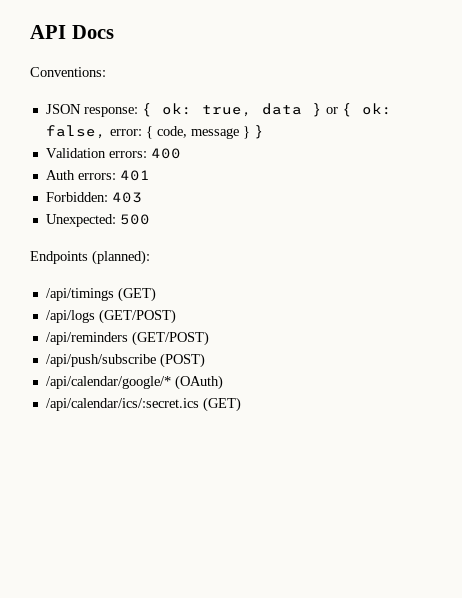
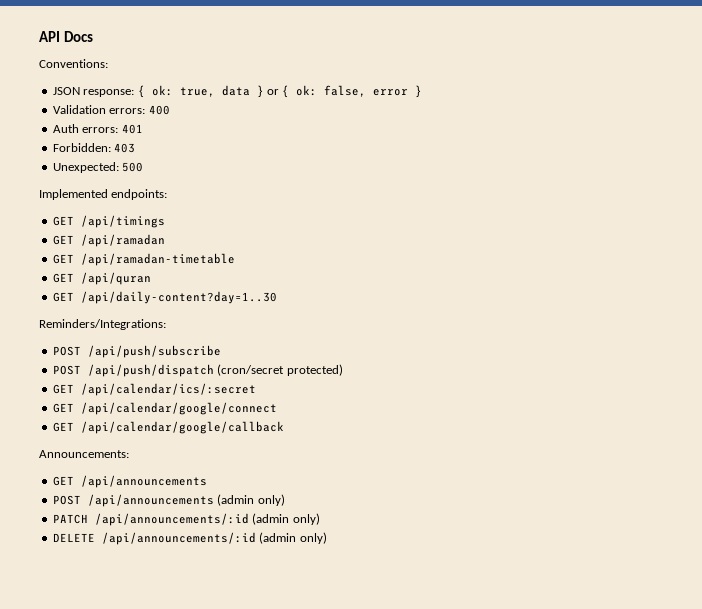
[109,126,250,139] error: { code, message } -> [373,89,409,96] error
[30,250,150,265] [45,287,156,302] [45,309,176,324] [45,331,209,346] [45,353,205,368] [45,375,223,390] [45,397,241,412] Endpoints (planned): // /api/timings (GET) // /api/logs (GET/POST) // /api/reminders (GET/POST) // /api/push/subscribe (POST) // /api/calendar/google/* (OAuth) // /api/calendar/ics/:secret.ics (GET) -> [39,189,168,200] [52,215,165,228] [52,234,165,247] [52,253,235,266] [52,272,151,285] [52,291,277,304] [39,319,166,330] [52,345,221,358] [52,364,343,377] [52,383,256,396] [52,402,277,415] [52,421,284,434] [39,450,129,458] [52,475,207,488] [52,494,285,507] [52,513,320,526] [52,532,327,545] Implemented endpoints: // GET /api/timings // GET /api/ramadan // GET /api/ramadan-timetable // GET /api/quran // GET /api/daily-content?day=1..30 // Reminders/Integrations: // POST /api/push/subscribe // POST /api/push/dispatch (cron/secret protected) // GET /api/calendar/ics/:secret // GET /api/calendar/google/connect // GET /api/calendar/google/callback // Announcements: // GET /api/announcements // POST /api/announcements (admin only) // PATCH /api/announcements/:id (admin only) // DELETE /api/announcements/:id (admin only)

